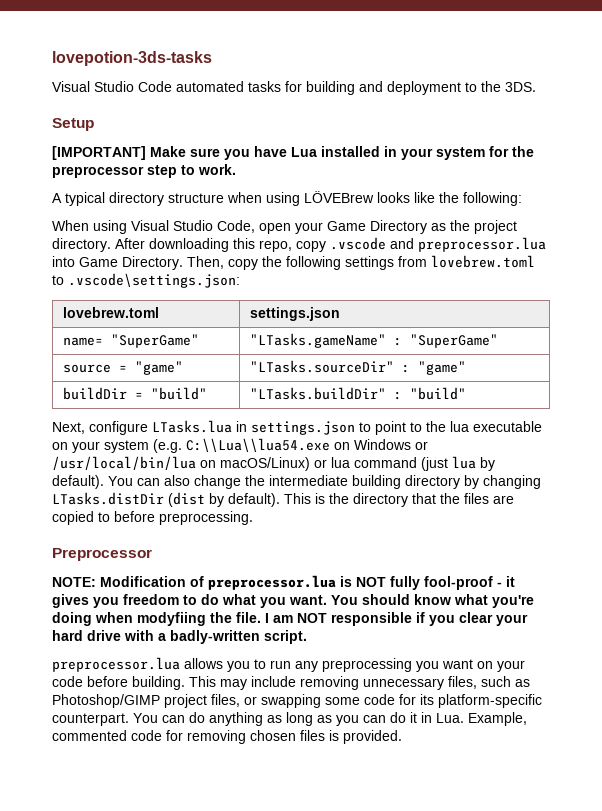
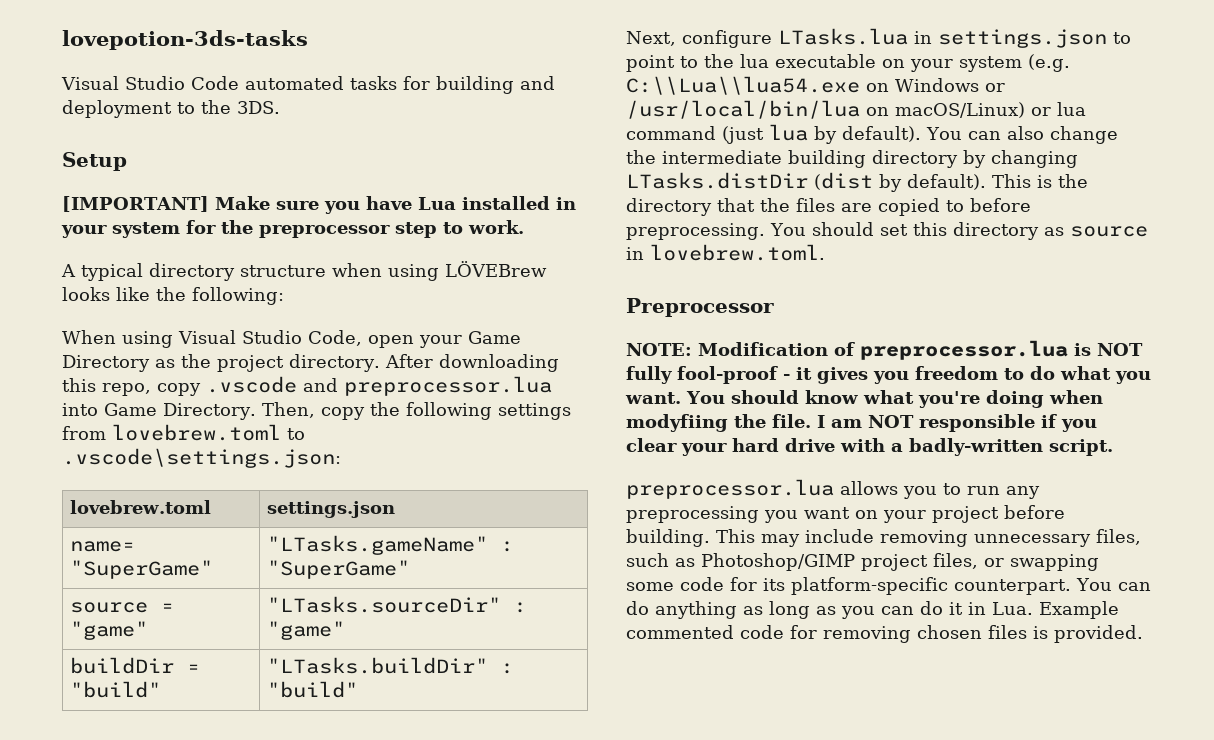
(253, 518) none -> [770,222,1148,240] [626,244,825,261] You should set this directory as source in lovebrew.toml.
[52,676,83,687] code -> [932,506,999,523] project
[468,712,527,726] Example, -> [1039,601,1119,619] Example

